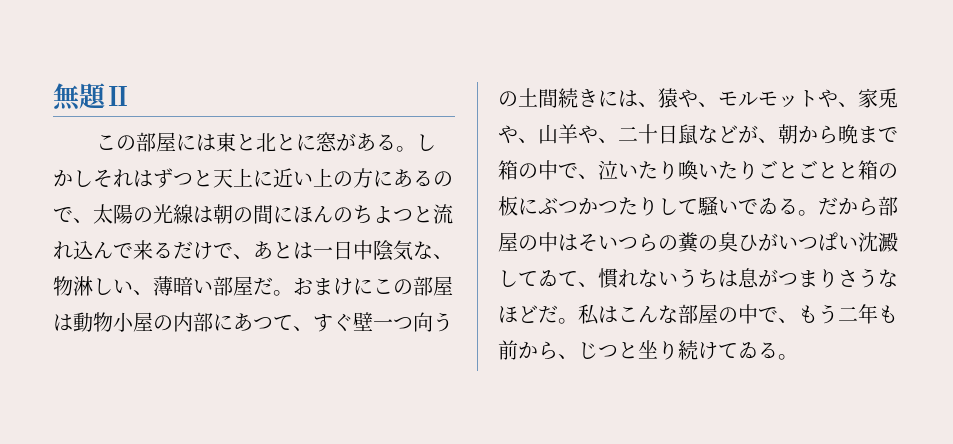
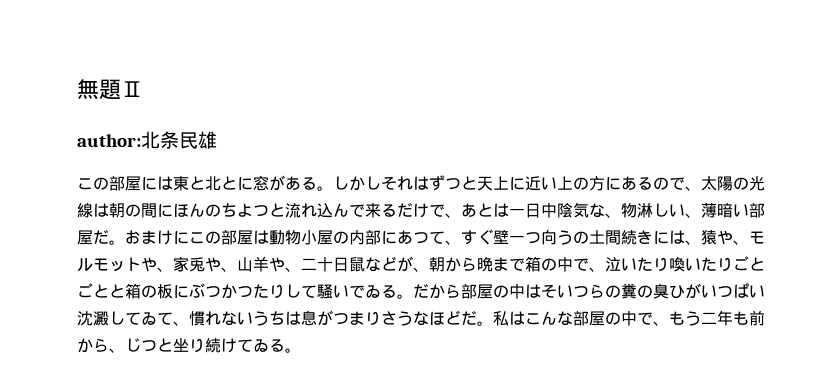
(131, 96) none -> [77,131,217,149] // author:北条民雄

